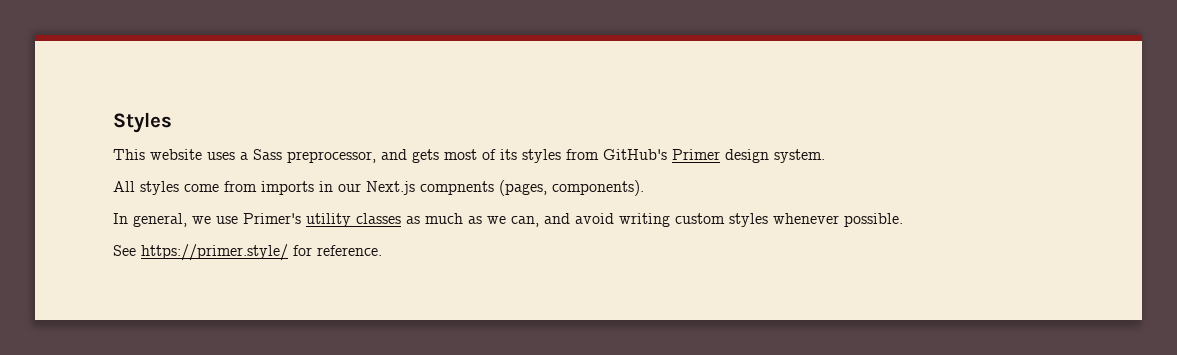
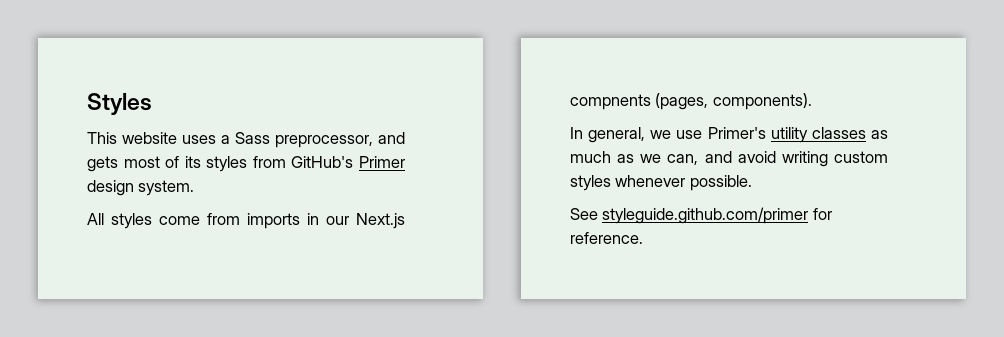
[141,244,288,261] https://primer.style/ -> [602,207,809,224] styleguide.github.com/primer

